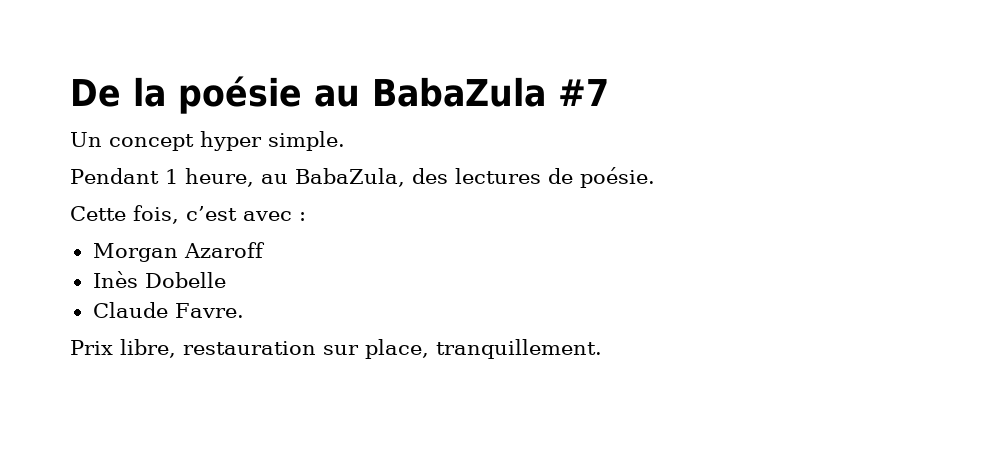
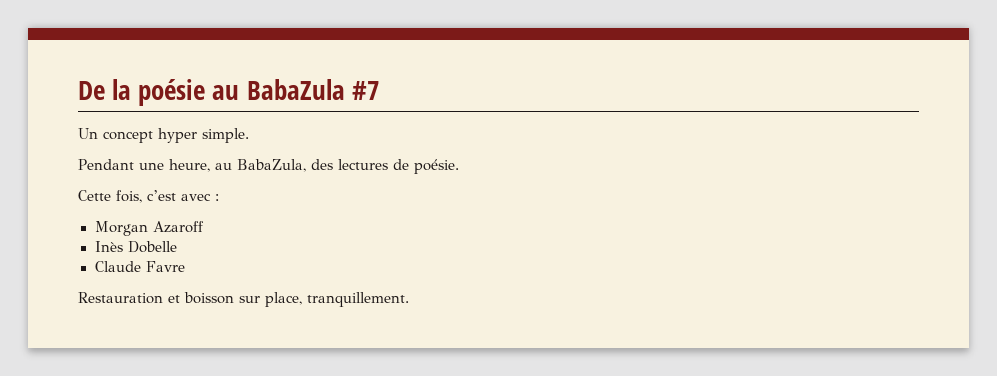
[164,169,178,184] 1 -> [139,162,164,170] une
[174,303,244,318] [70,339,316,358] Favre. // Prix libre, restauration -> [145,261,185,272] [78,292,234,304] Favre // Restauration et boisson

